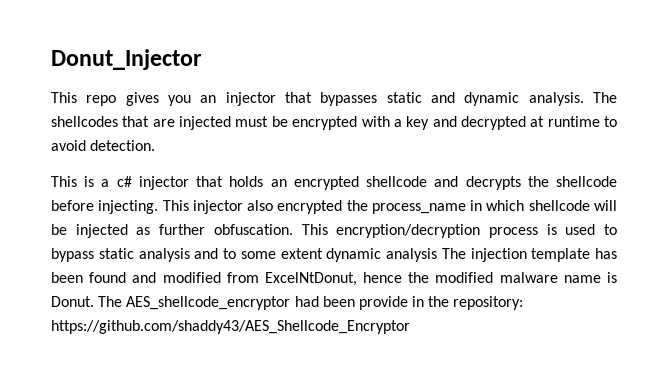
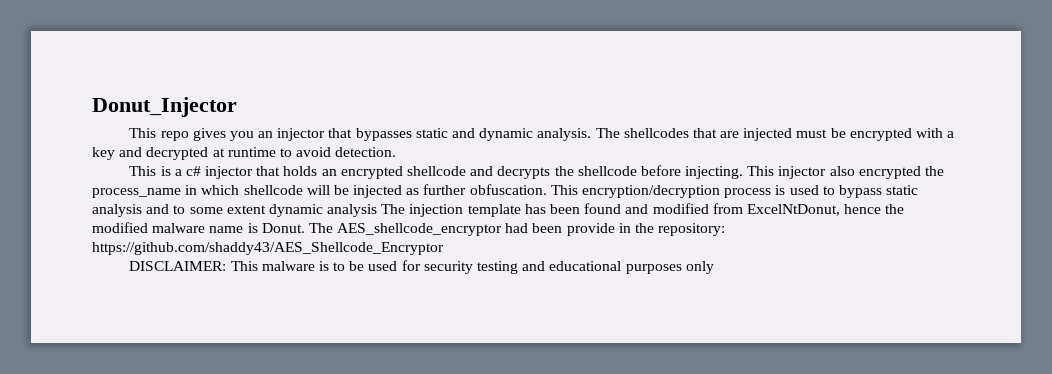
(410, 327) none -> [129,260,714,274] // DISCLAIMER: This malware is to be used for security testing and educational purposes only

